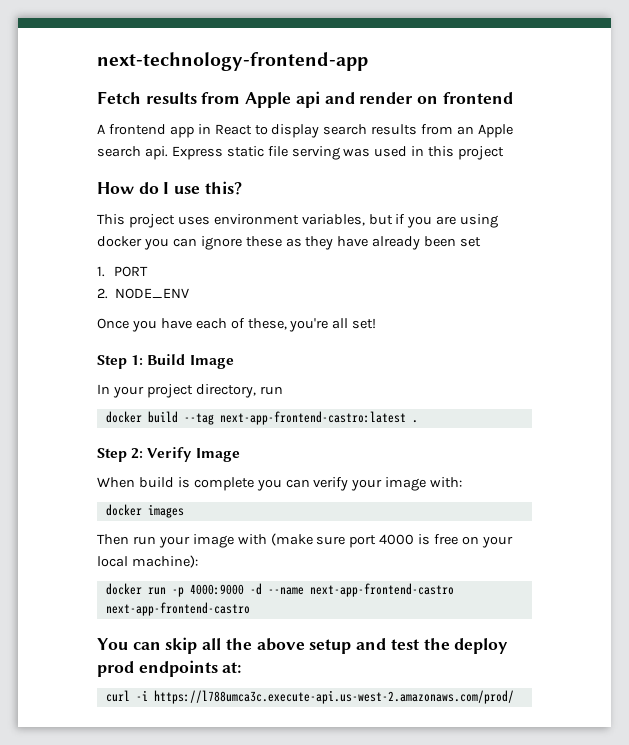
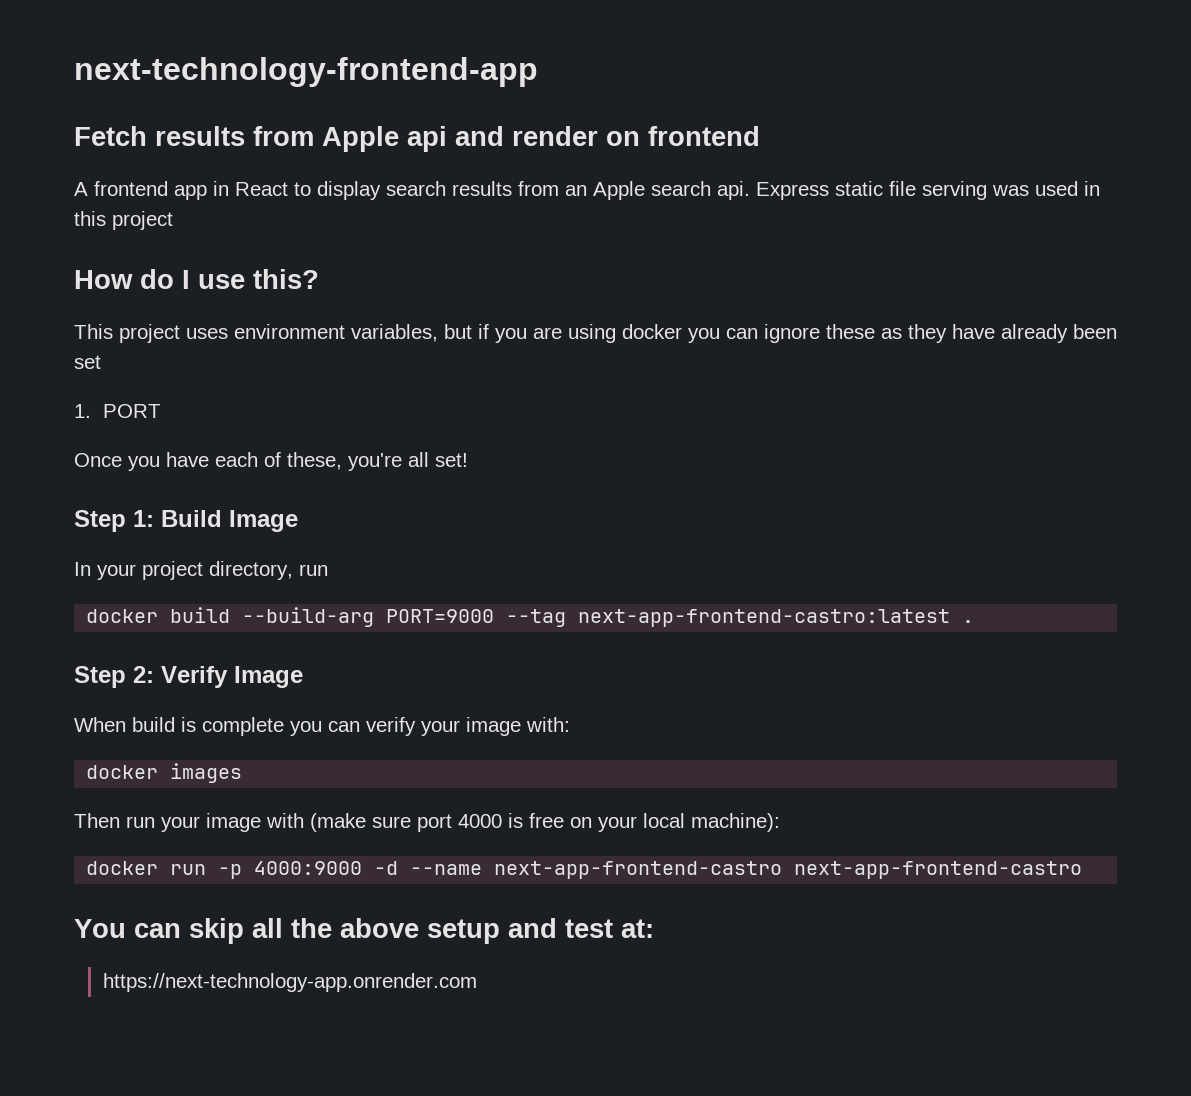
[97,288,190,299] // 2. NODE_ENV -> (161, 411) none
(178, 417) none -> [242,607,495,627] --build-arg PORT=9000
[423,638,509,654] [97,660,242,677] [105,690,514,704] the deploy prod endpoints at: // curl -i https://l788umca3c.execute-api.us-west-2.amazonaws.com/prod/ -> [621,919,654,938] [102,973,477,992] at: // https://next-technology-app.onrender.com

